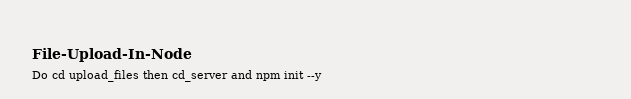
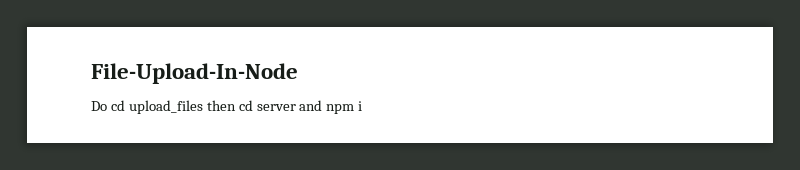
[172,70,322,82] cd_server and npm init --y -> [238,100,363,114] cd server and npm i

